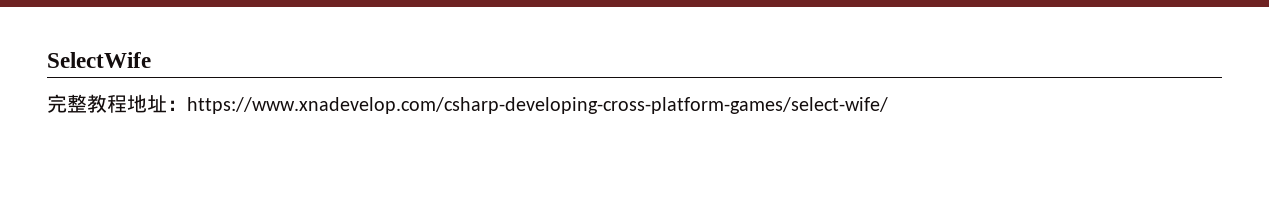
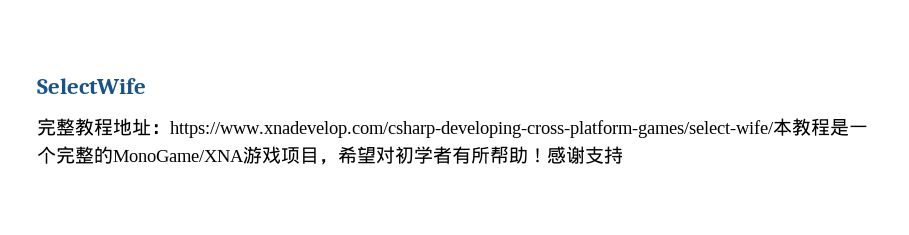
(888, 105) none -> [773,118,868,136] [37,146,623,165] 本教程是一个完整的MonoGame/XNA游戏项目，希望对初学者有所帮助！感谢支持

